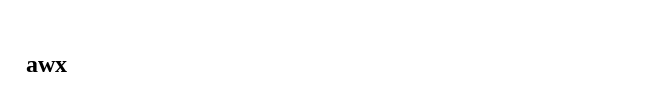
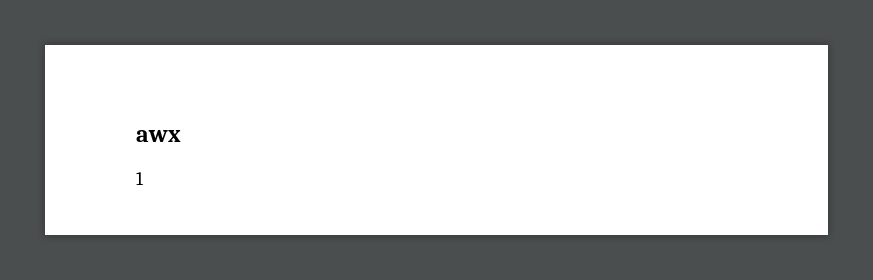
(67, 66) none -> [136,172,144,185] // 1

